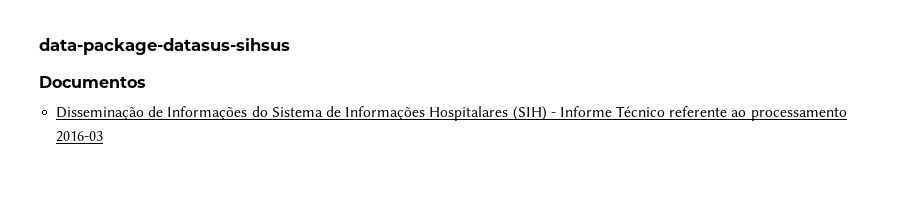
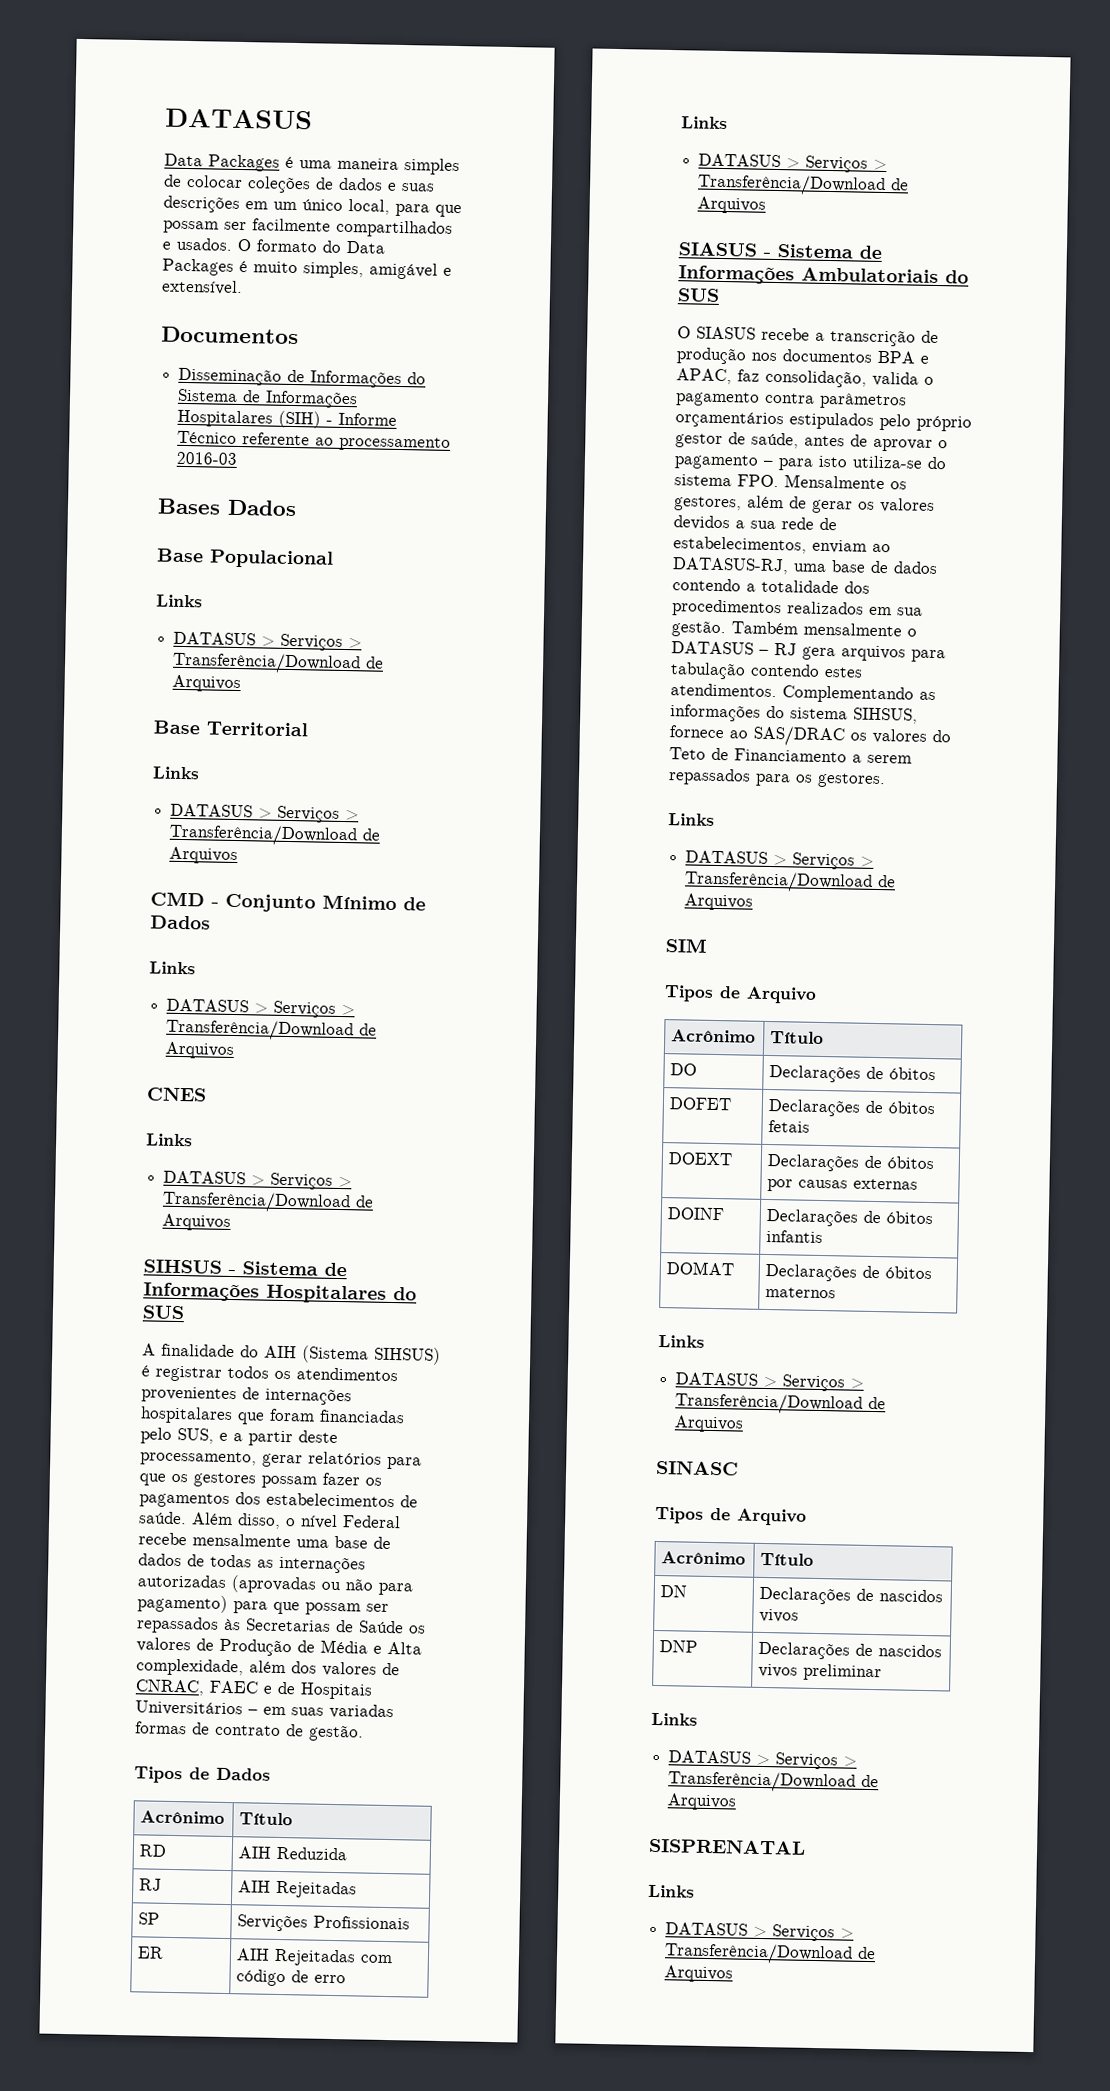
[39,38,290,55] data-package-datasus-sihsus -> [165,108,313,130] [164,153,460,176] [163,174,435,194] [163,195,462,218] [163,218,453,238] [162,237,385,254] [162,258,452,280] [161,279,243,296] DATASUS // Data Packages é uma maneira simples de colocar coleções de dados e suas descrições em um único local, para que possam ser facilmente compartilhados e usados. O formato do Data Packages é muito simples, amigável e extensível.
(104, 136) none -> [157,498,297,517] [156,548,334,569] [156,594,203,608] [173,631,363,651] [172,651,385,675] [172,674,242,693] [153,720,308,737] [152,766,200,780] [170,803,360,823] [169,823,382,847] [169,846,239,865] [150,891,426,913] [150,915,211,930] [149,961,196,975] [166,998,356,1018] [166,1018,378,1042] [165,1041,235,1060] [146,1087,207,1102] [146,1133,193,1147] [163,1170,353,1190] [162,1190,375,1214] [162,1213,232,1231] [143,1259,347,1277] [143,1282,417,1304] [142,1305,185,1320] [142,1343,441,1365] [141,1365,398,1382] [141,1386,352,1406] [140,1406,405,1425] [140,1427,338,1447] [140,1450,422,1470] [139,1472,382,1489] [139,1492,418,1508] [139,1511,401,1530] [138,1532,391,1550] [138,1553,366,1574] [137,1574,413,1596] [137,1594,389,1616] [136,1616,426,1634] [136,1637,422,1657] [136,1658,400,1677] [135,1679,373,1700] [135,1700,394,1720] [135,1721,364,1742] [134,1766,271,1784] [140,1810,226,1824] [239,1812,294,1826] [139,1844,168,1857] [238,1846,348,1861] [139,1878,163,1891] [238,1880,358,1899] [138,1912,161,1925] [237,1914,411,1932] [137,1946,165,1959] [236,1948,393,1967] [236,1969,347,1987] [681,116,728,130] [698,153,888,173] [697,173,910,197] [697,196,767,214] [678,242,882,259] [678,265,969,285] [677,288,720,302] [677,326,939,347] [676,347,929,365] [676,368,934,388] [675,391,907,410] [675,411,972,432] [675,432,948,452] [674,454,947,471] [674,474,907,490] [674,495,935,514] [673,515,837,531] [673,536,891,554] [672,557,938,575] [672,578,870,594] [672,599,923,618] [671,620,917,638] [671,641,946,663] [670,662,863,680] [670,683,936,704] [670,704,918,724] [669,725,951,747] [669,747,912,764] [668,768,886,789] [668,813,715,826] [685,850,875,870] [684,870,897,893] [684,893,754,911] [665,938,708,953] [664,985,817,1004] [671,1029,757,1043] [770,1031,825,1045] [670,1063,698,1076] [769,1065,937,1083] [669,1097,733,1111] [768,1099,937,1117] [768,1120,811,1133] [668,1152,734,1166] [767,1153,935,1172] [767,1178,919,1192] [667,1207,725,1221] [766,1208,934,1227] [766,1229,824,1244] [666,1261,735,1276] [765,1263,933,1282] [765,1286,837,1299] [658,1334,705,1348] [675,1372,865,1392] [675,1392,887,1415] [674,1415,745,1433] [656,1460,739,1476] [655,1506,807,1526] [661,1551,747,1565] [760,1552,815,1566] [660,1585,688,1598] [759,1586,944,1605] [759,1608,800,1623] [659,1640,699,1653] [758,1641,943,1660] [758,1663,883,1682] [651,1712,698,1726] [668,1750,858,1770] [668,1770,880,1793] [667,1793,738,1811] [648,1838,806,1855] [648,1884,695,1898] [665,1922,855,1942] [664,1942,877,1965] [664,1965,734,1983] // Bases Dados // Base Populacional // Links // DATASUS > Serviços > Transferência/Download de Arquivos // Base Territorial // Links // DATASUS > Serviços > Transferência/Download de Arquivos // CMD - Conjunto Mínimo de Dados // Links // DATASUS > Serviços > Transferência/Download de Arquivos // CNES // Links // DATASUS > Serviços > Transferência/Download de Arquivos // SIHSUS - Sistema de Informações Hospitalares do SUS // A finalidade do AIH (Sistema SIHSUS) é registrar todos os atendimentos provenientes de internações hospitalares que foram financiadas pelo SUS, e a partir deste processamento, gerar relatórios para que os gestores possam fazer os pagamentos dos estabelecimentos de saúde. Além disso, o nível Federal recebe mensalmente uma base de dados de todas as internações autorizadas (aprovadas ou não para pagamento) para que possam ser repassados às Secretarias de Saúde os valores de Produção de Média e Alta complexidade, além dos valores de CNRAC, FAEC e de Hospitais Universitários – em suas variadas formas de contrato de gestão. // Tipos de Dados // Acrônimo | Título // RD | AIH Reduzida // RJ | AIH Rejeitadas // SP | Servições Profissionais // ER | AIH Rejeitadas com código de erro // Links // DATASUS > Serviços > Transferência/Download de Arquivos // SIASUS - Sistema de Informações Ambulatoriais do SUS // O SIASUS recebe a transcrição de produção nos documentos BPA e APAC, faz consolidação, valida o pagamento contra parâmetros orçamentários estipulados pelo próprio gestor de saúde, antes de aprovar o pagamento – para isto utiliza-se do sistema FPO. Mensalmente os gestores, além de gerar os valores devidos a sua rede de estabelecimentos, enviam ao DATASUS-RJ, uma base de dados contendo a totalidade dos procedimentos realizados em sua gestão. Também mensalmente o DATASUS – RJ gera arquivos para tabulação contendo estes atendimentos. Complementando as informações do sistema SIHSUS, fornece ao SAS/DRAC os valores do Teto de Financiamento a serem repassados para os gestores. // Links // DATASUS > Serviços > Transferência/Download de Arquivos // SIM // Tipos de Arquivo // Acrônimo | Título // DO | Declarações de óbitos // DOFET | Declarações de óbitos fetais // DOEXT | Declarações de óbitos por causas externas // DOINF | Declarações de óbitos infantis // DOMAT | Declarações de óbitos maternos // Links // DATASUS > Serviços > Transferência/Download de Arquivos // SINASC // Tipos de Arquivo // Acrônimo | Título // DN | Declarações de nascidos vivos // DNP | Declarações de nascidos vivos preliminar // Links // DATASUS > Serviços > Transferência/Download de Arquivos // SISPRENATAL // Links // DATASUS > Serviços > Transferência/Download de Arquivos

